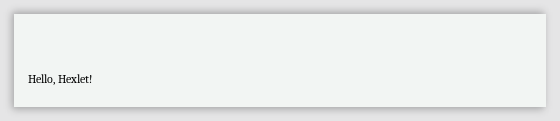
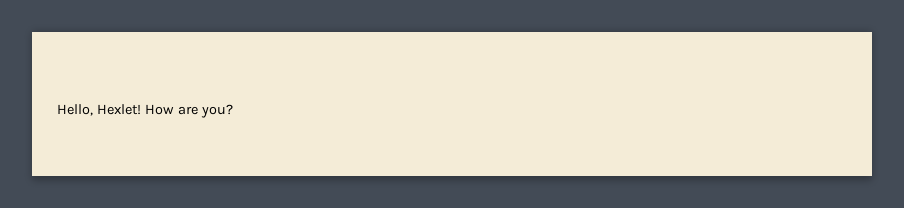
(93, 78) none -> [144,104,233,118] How are you?

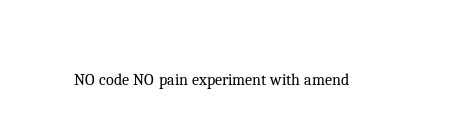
[57,104,233,118] Hello, Hexlet! How are you? -> [74,73,350,89] NO code NO pain experiment with amend

